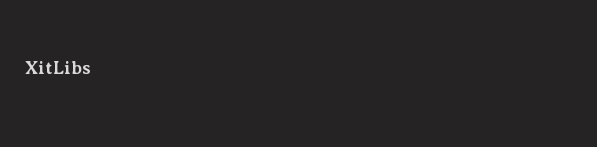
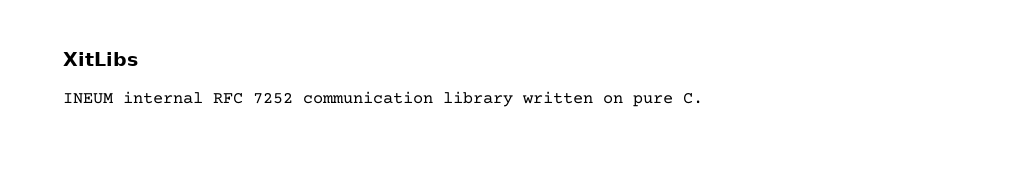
(91, 67) none -> [63,91,703,107] // INEUM internal RFC 7252 communication library written on pure C.

